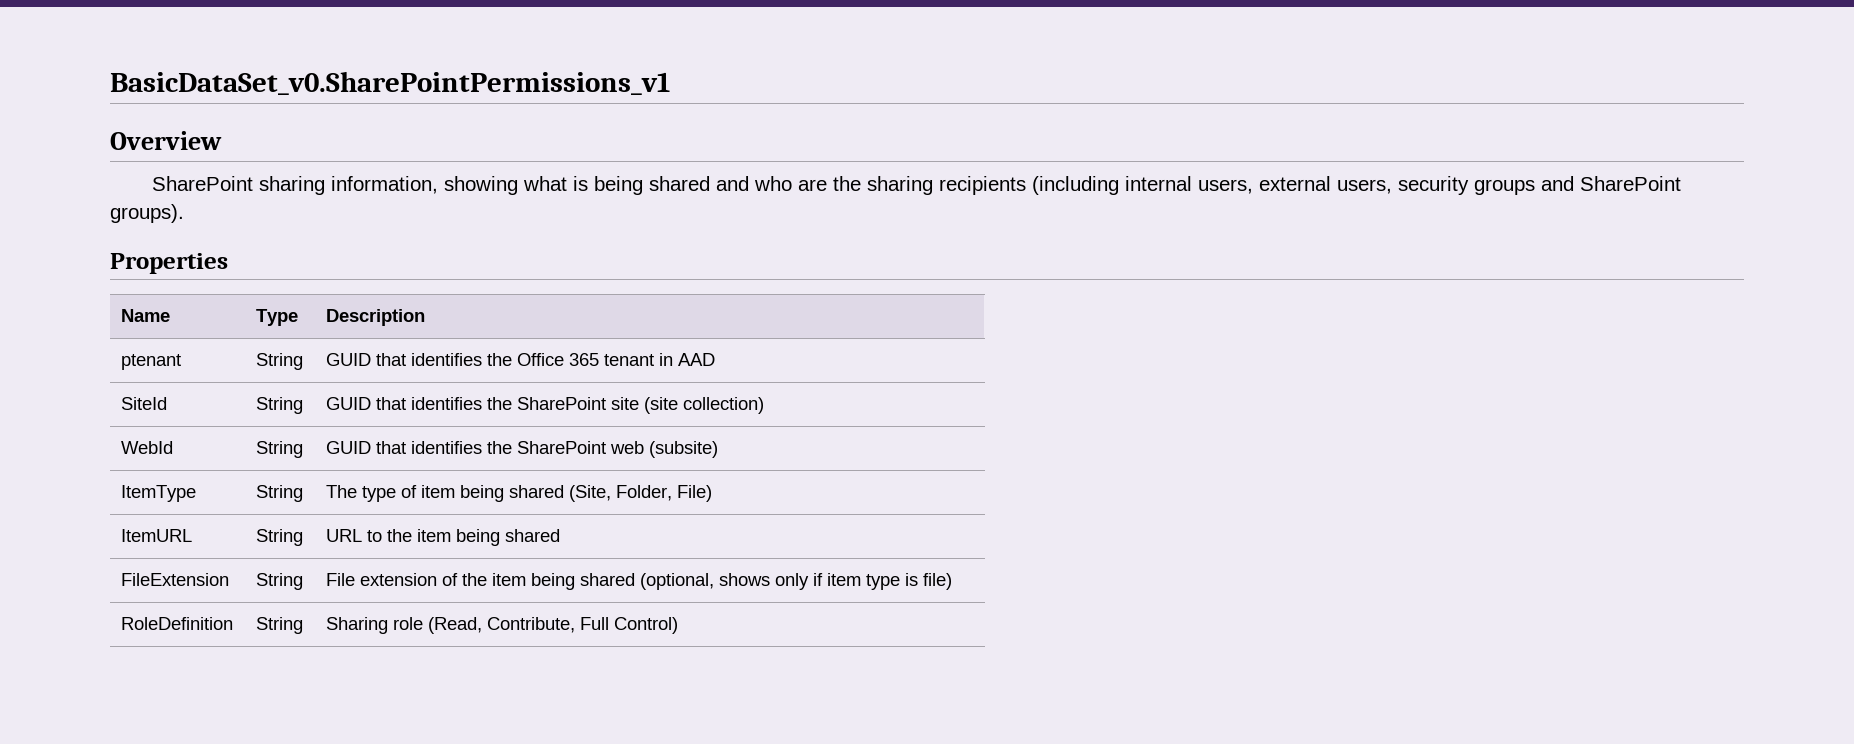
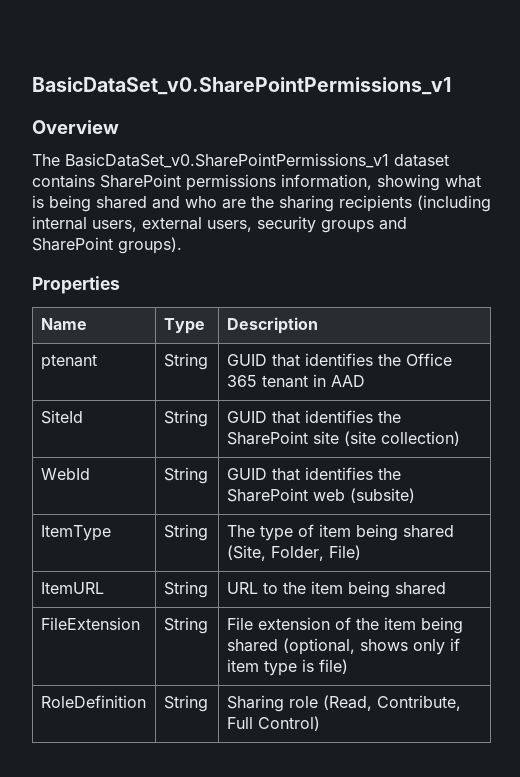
[152,176,326,195] SharePoint sharing -> [32,153,449,168] [32,174,276,191] The BasicDataSet_v0.SharePointPermissions_v1 dataset contains SharePoint permissions

